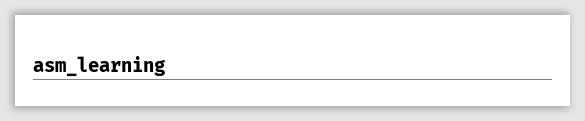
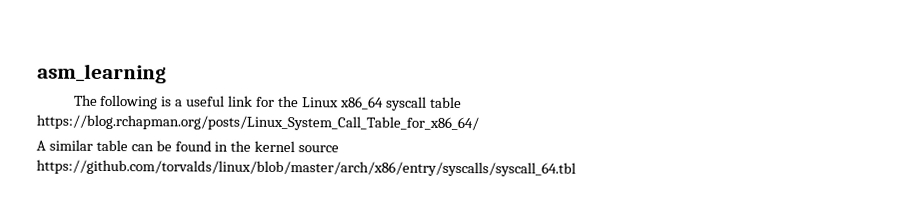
(165, 66) none -> [72,94,462,111] [36,114,479,132] [36,139,340,153] [36,159,576,177] // The following is a useful link for the Linux x86_64 syscall table https://blog.rchapman.org/posts/Linux_System_Call_Table_for_x86_64/ // A similar table can be found in the kernel source https://github.com/torvalds/linux/blob/master/arch/x86/entry/syscalls/syscall_64.tbl

